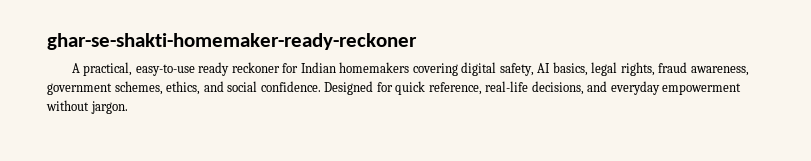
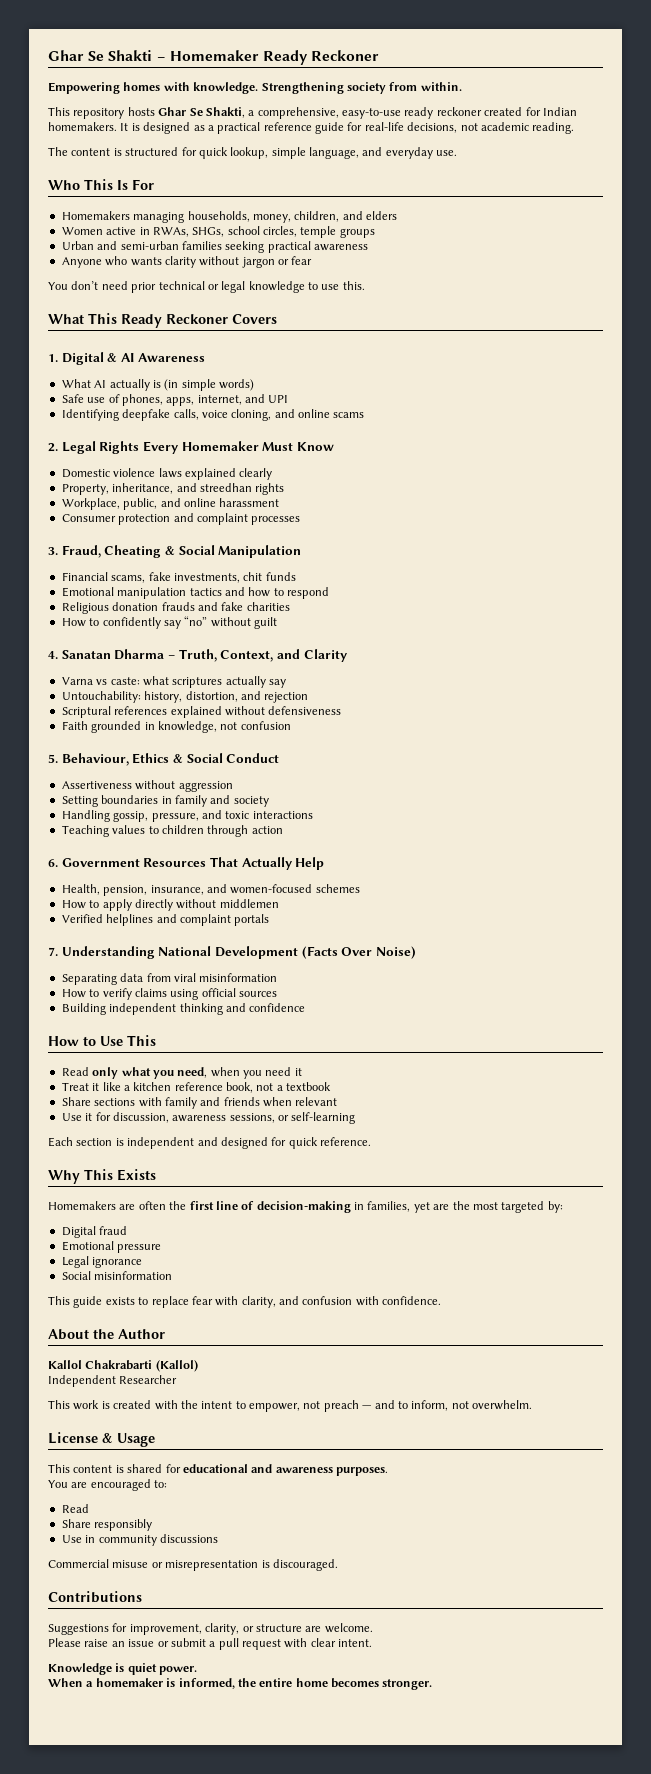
[47,33,417,50] [71,62,133,76] ghar-se-shakti-homemaker-ready-reckoner // A practical, -> [48,50,380,65] [48,82,462,94] [48,107,339,119] Ghar Se Shakti – Homemaker Ready Reckoner // Empowering homes with knowledge. Strengthening society from within. // This repository hosts Ghar Se Shakti, a comprehensive,
(280, 67) none -> [484,107,523,116] created
[339,62,749,76] [47,81,742,95] [46,100,128,114] homemakers covering digital safety, AI basics, legal rights, fraud awareness, government schemes, ethics, and social confidence. Designed for quick reference, real-life decisions, and everyday empowerment without jargon. -> [48,122,575,134] [48,147,458,159] [48,179,154,190] [61,211,397,223] [61,226,375,238] [61,241,368,253] [61,256,313,268] [48,281,365,293] [48,313,277,328] [48,352,205,365] [61,379,254,391] [61,394,289,406] [61,409,365,421] [48,441,334,454] [61,468,273,480] [61,483,285,495] [61,498,280,510] [61,513,301,525] [48,545,302,558] [61,572,296,583] [61,587,329,599] [61,602,290,614] [61,616,277,629] [48,649,347,662] [61,676,286,688] [61,691,309,703] [61,706,342,718] [61,721,291,733] [48,753,280,766] [61,780,233,792] [61,795,269,807] [61,810,313,822] [61,825,283,837] [48,857,325,870] [61,884,360,896] [61,899,279,911] [61,914,270,926] [48,946,416,959] [61,973,278,985] [61,988,277,1000] [61,1003,306,1015] [48,1035,156,1046] [61,1067,302,1079] [61,1082,332,1093] [61,1097,338,1109] [61,1112,356,1124] [48,1137,371,1149] [48,1169,156,1184] [48,1201,563,1213] [61,1226,128,1238] [61,1241,162,1253] [61,1256,143,1268] [61,1271,173,1280] [48,1296,442,1308] [48,1329,165,1340] [48,1360,198,1372] [48,1375,178,1387] [48,1400,532,1412] [48,1432,155,1447] [48,1464,388,1476] [48,1479,168,1491] [61,1504,89,1513] [61,1519,153,1531] [61,1534,218,1546] [48,1559,338,1571] [48,1591,142,1603] [48,1623,373,1635] [48,1638,373,1650] [48,1663,198,1675] [48,1678,433,1690] homemakers. It is designed as a practical reference guide for real-life decisions, not academic reading. // The content is structured for quick lookup, simple language, and everyday use. // Who This Is For // Homemakers managing households, money, children, and elders // Women active in RWAs, SHGs, school circles, temple groups // Urban and semi-urban families seeking practical awareness // Anyone who wants clarity without jargon or fear // You don’t need prior technical or legal knowledge to use this. // What This Ready Reckoner Covers // 1. Digital & AI Awareness // What AI actually is (in simple words) // Safe use of phones, apps, internet, and UPI // Identifying deepfake calls, voice cloning, and online scams // 2. Legal Rights Every Homemaker Must Know // Domestic violence laws explained clearly // Property, inheritance, and streedhan rights // Workplace, public, and online harassment // Consumer protection and complaint processes // 3. Fraud, Cheating & Social Manipulation // Financial scams, fake investments, chit funds // Emotional manipulation tactics and how to respond // Religious donation frauds and fake charities // How to confidently say “no” without guilt // 4. Sanatan Dharma – Truth, Context, and Clarity // Varna vs caste: what scriptures actually say // Untouchability: history, distortion, and rejection // Scriptural references explained without defensiveness // Faith grounded in knowledge, not confusion // 5. Behaviour, Ethics & Social Conduct // Assertiveness without aggression // Setting boundaries in family and society // Handling gossip, pressure, and toxic interactions // Teaching values to children through action // 6. Government Resources That Actually Help // Health, pension, insurance, and women-focused schemes // How to apply directly without middlemen // Verified helplines and complaint portals // 7. Understanding National Development (Facts Over Noise) // Separating data from viral misinformation // How to verify claims using official sources // Building independent thinking and confidence // How to Use This // Read only what you need, when you need it // Treat it like a kitchen reference book, not a textbook // Share sections with family and friends when relevant // Use it for discussion, awareness sessions, or self-learning // Each section is independent and designed for quick reference. // Why This Exists // Homemakers are often the first line of decision-making in families, yet are the most targeted by: // Digital fraud // Emotional pressure // Legal ignorance // Social misinformation // This guide exists to replace fear with clarity, and confusion with confidence. // About the Author // Kallol Chakrabarti (Kallol) // Independent Researcher // This work is created with the intent to empower, not preach — and to inform, not overwhelm. // License & Usage // This content is shared for educational and awareness purposes. // You are encouraged to: // Read // Share responsibly // Use in community discussions // Commercial misuse or misrepresentation is discouraged. // Contributions // Suggestions for improvement, clarity, or structure are welcome. // Please raise an issue or submit a pull request with clear intent. // Knowledge is quiet power. // When a homemaker is informed, the entire home becomes stronger.

